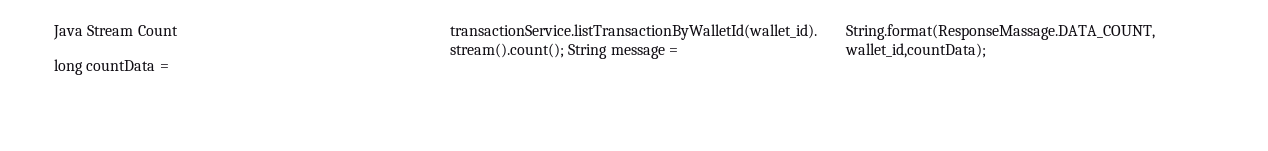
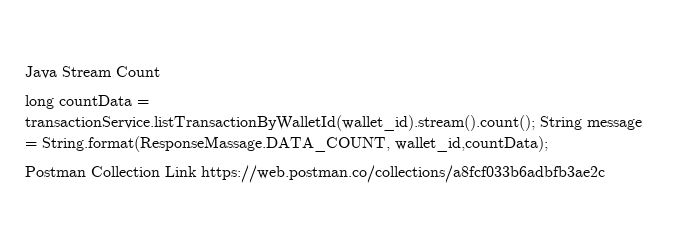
(986, 50) none -> [25,165,605,183] // Postman Collection Link https://web.postman.co/collections/a8fcf033b6adbfb3ae2c

